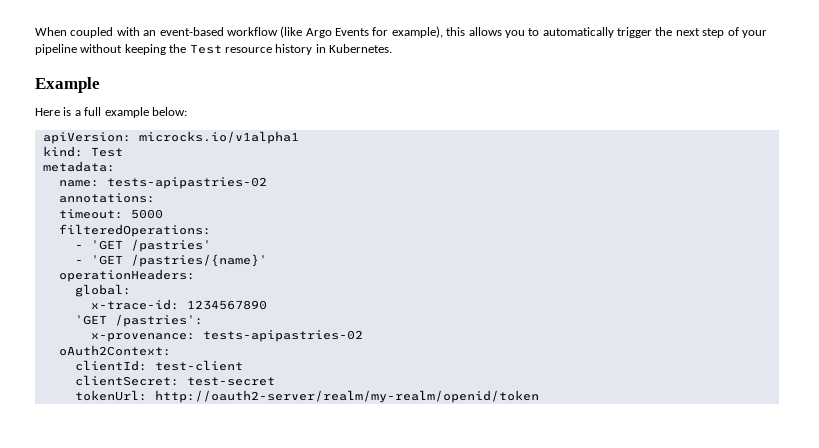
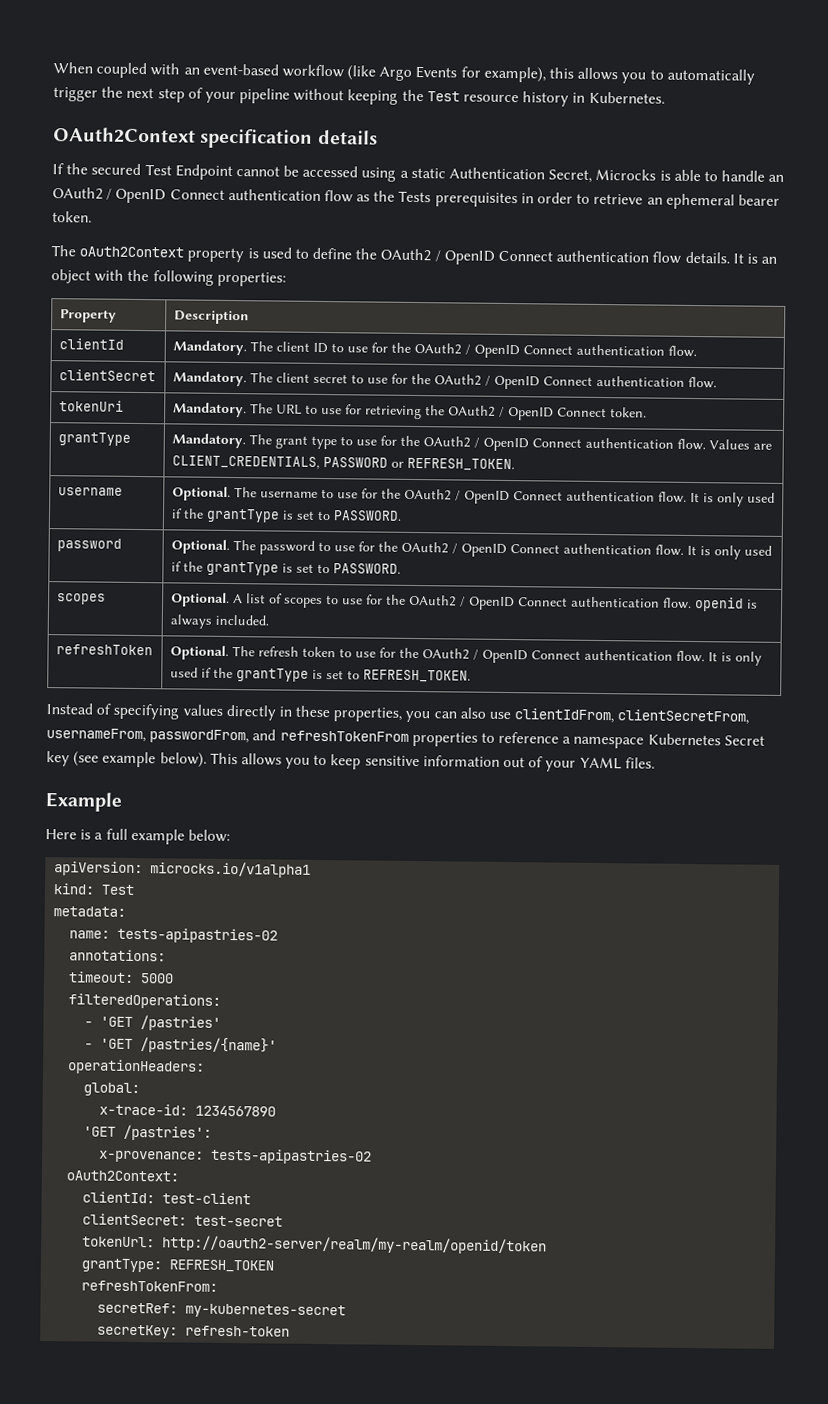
(392, 48) none -> [53,127,378,149] [52,163,785,183] [52,187,780,210] [52,211,92,223] [51,245,778,265] [51,269,286,287] [59,309,117,323] [173,310,249,325] [58,338,124,350] [172,340,697,359] [58,369,156,382] [172,371,717,390] [58,400,124,412] [172,402,647,421] [57,432,131,446] [171,433,772,452] [171,455,515,472] [57,487,123,496] [171,486,775,507] [170,508,402,523] [56,538,122,552] [170,539,772,560] [170,561,401,576] [56,593,106,605] [170,592,758,612] [169,614,269,629] [55,644,153,656] [169,645,762,666] [169,667,471,683] [46,703,750,725] [46,728,765,749] [46,751,655,772] // OAuth2Context specification details // If the secured Test Endpoint cannot be accessed using a static Authentication Secret, Microcks is able to handle an OAuth2 / OpenID Connect authentication flow as the Tests prerequisites in order to retrieve an ephemeral bearer token. // The oAuth2Context property is used to define the OAuth2 / OpenID Connect authentication flow details. It is an object with the following properties: // Property | Description // clientId | Mandatory. The client ID to use for the OAuth2 / OpenID Connect authentication flow. // clientSecret | Mandatory. The client secret to use for the OAuth2 / OpenID Connect authentication flow. // tokenUri | Mandatory. The URL to use for retrieving the OAuth2 / OpenID Connect token. // grantType | Mandatory. The grant type to use for the OAuth2 / OpenID Connect authentication flow. Values are CLIENT_CREDENTIALS, PASSWORD or REFRESH_TOKEN. // username | Optional. The username to use for the OAuth2 / OpenID Connect authentication flow. It is only used if the grantType is set to PASSWORD. // password | Optional. The password to use for the OAuth2 / OpenID Connect authentication flow. It is only used if the grantType is set to PASSWORD. // scopes | Optional. A list of scopes to use for the OAuth2 / OpenID Connect authentication flow. openid is always included. // refreshToken | Optional. The refresh token to use for the OAuth2 / OpenID Connect authentication flow. It is only used if the grantType is set to REFRESH_TOKEN. // Instead of specifying values directly in these properties, you can also use clientIdFrom, clientSecretFrom, usernameFrom, passwordFrom, and refreshTokenFrom properties to reference a namespace Kubernetes Secret key (see example below). This allows you to keep sensitive information out of your YAML files.
(539, 396) none -> [81,1258,275,1273] [81,1280,219,1292] [97,1302,347,1319] [97,1324,291,1339] // grantType: REFRESH_TOKEN // refreshTokenFrom: // secretRef: my-kubernetes-secret // secretKey: refresh-token

